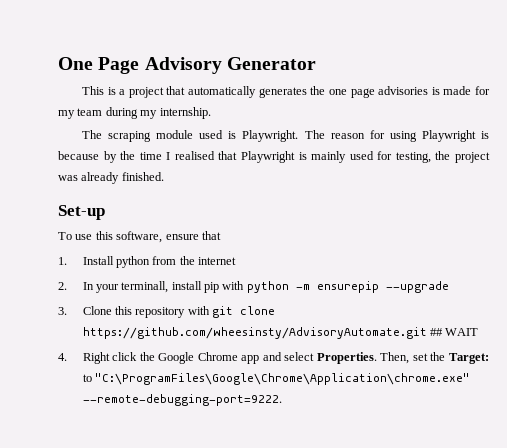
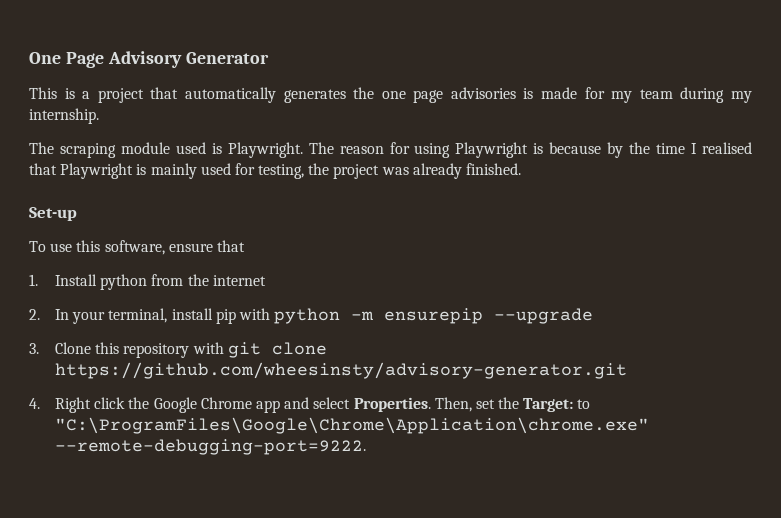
[121,281,169,293] terminall, -> [108,308,168,323] terminal,
[82,327,479,339] https://github.com/wheesinsty/AdvisoryAutomate.git ## WAIT -> [55,362,628,379] https://github.com/wheesinsty/advisory-generator.git

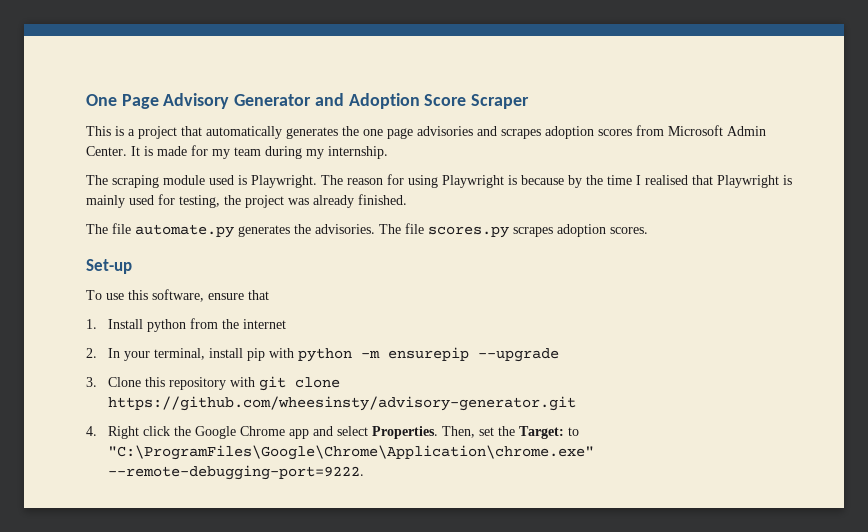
(269, 58) none -> [314,93,530,109] and Adoption Score Scraper
(516, 93) none -> [477,125,766,139] [86,146,140,156] and scrapes adoption scores from Microsoft Admin Center. It
(522, 169) none -> [86,223,648,238] // The file automate.py generates the advisories. The file scores.py scrapes adoption scores.

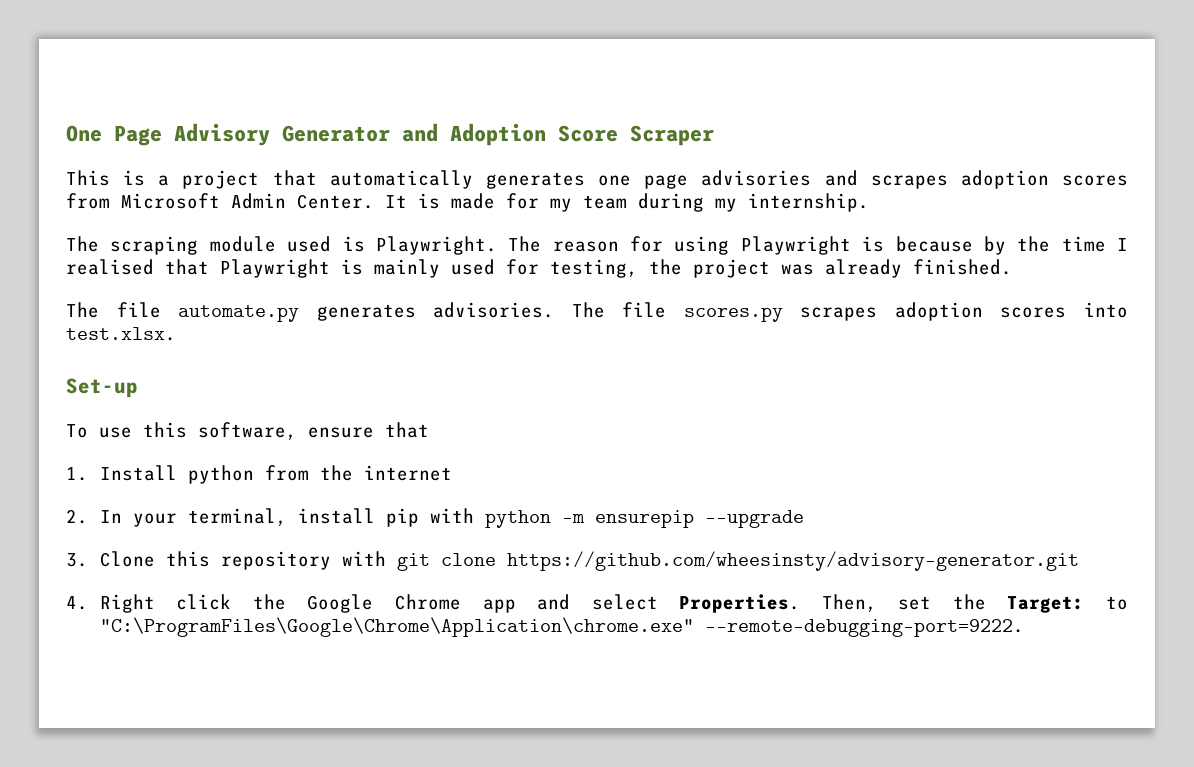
[342,126,359,136] the -> (585, 180) none
[294,224,311,234] the -> (416, 312) none
[610,227,648,234] scores. -> [1000,302,1128,318] [66,327,176,341] scores into test.xlsx.

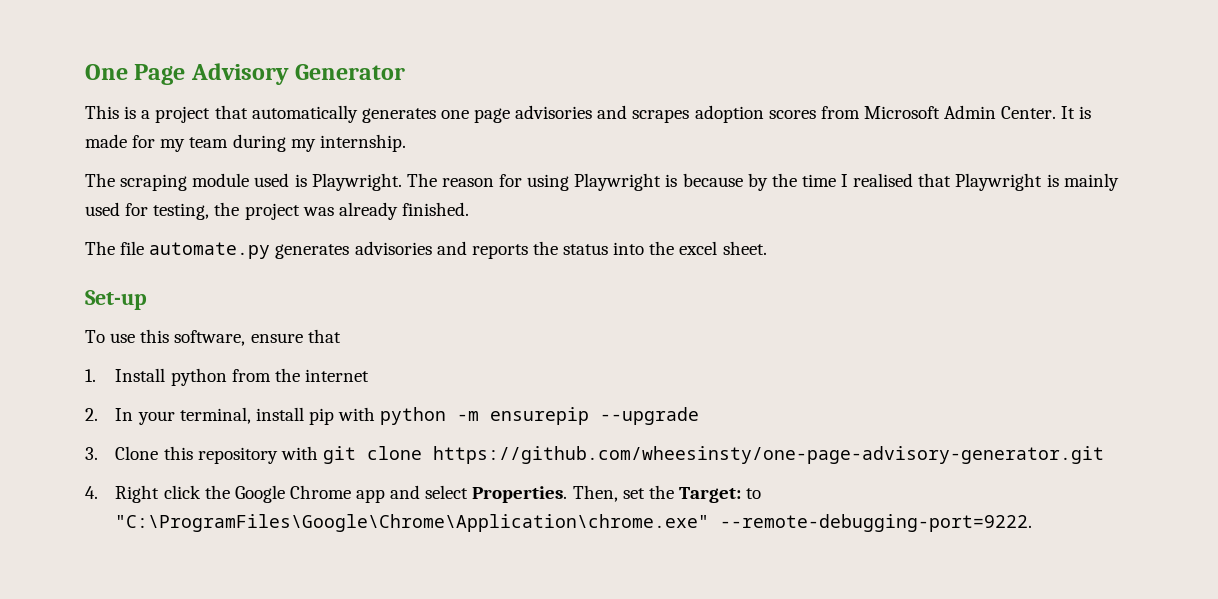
[402,123,714,146] and Adoption Score Scraper -> (406, 72) none
[433,302,1128,322] [66,327,176,341] advisories. The file scores.py scrapes adoption scores into test.xlsx. -> [354,241,767,259] advisories and reports the status into the excel sheet.
[506,551,1079,571] https://github.com/wheesinsty/advisory-generator.git -> [432,446,1104,464] https://github.com/wheesinsty/one-page-advisory-generator.git

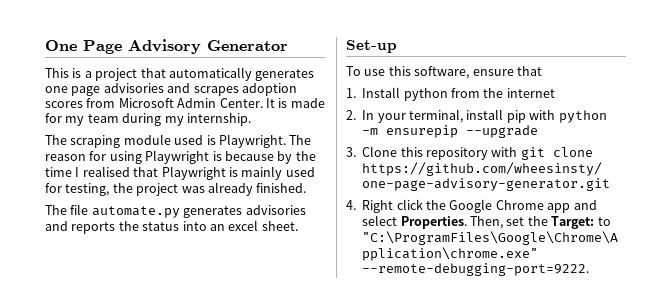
[649,241,675,255] the -> [209,224,225,231] an

